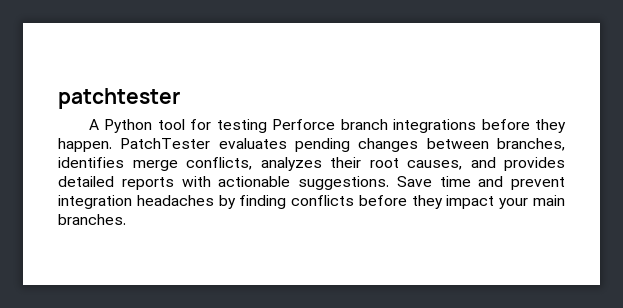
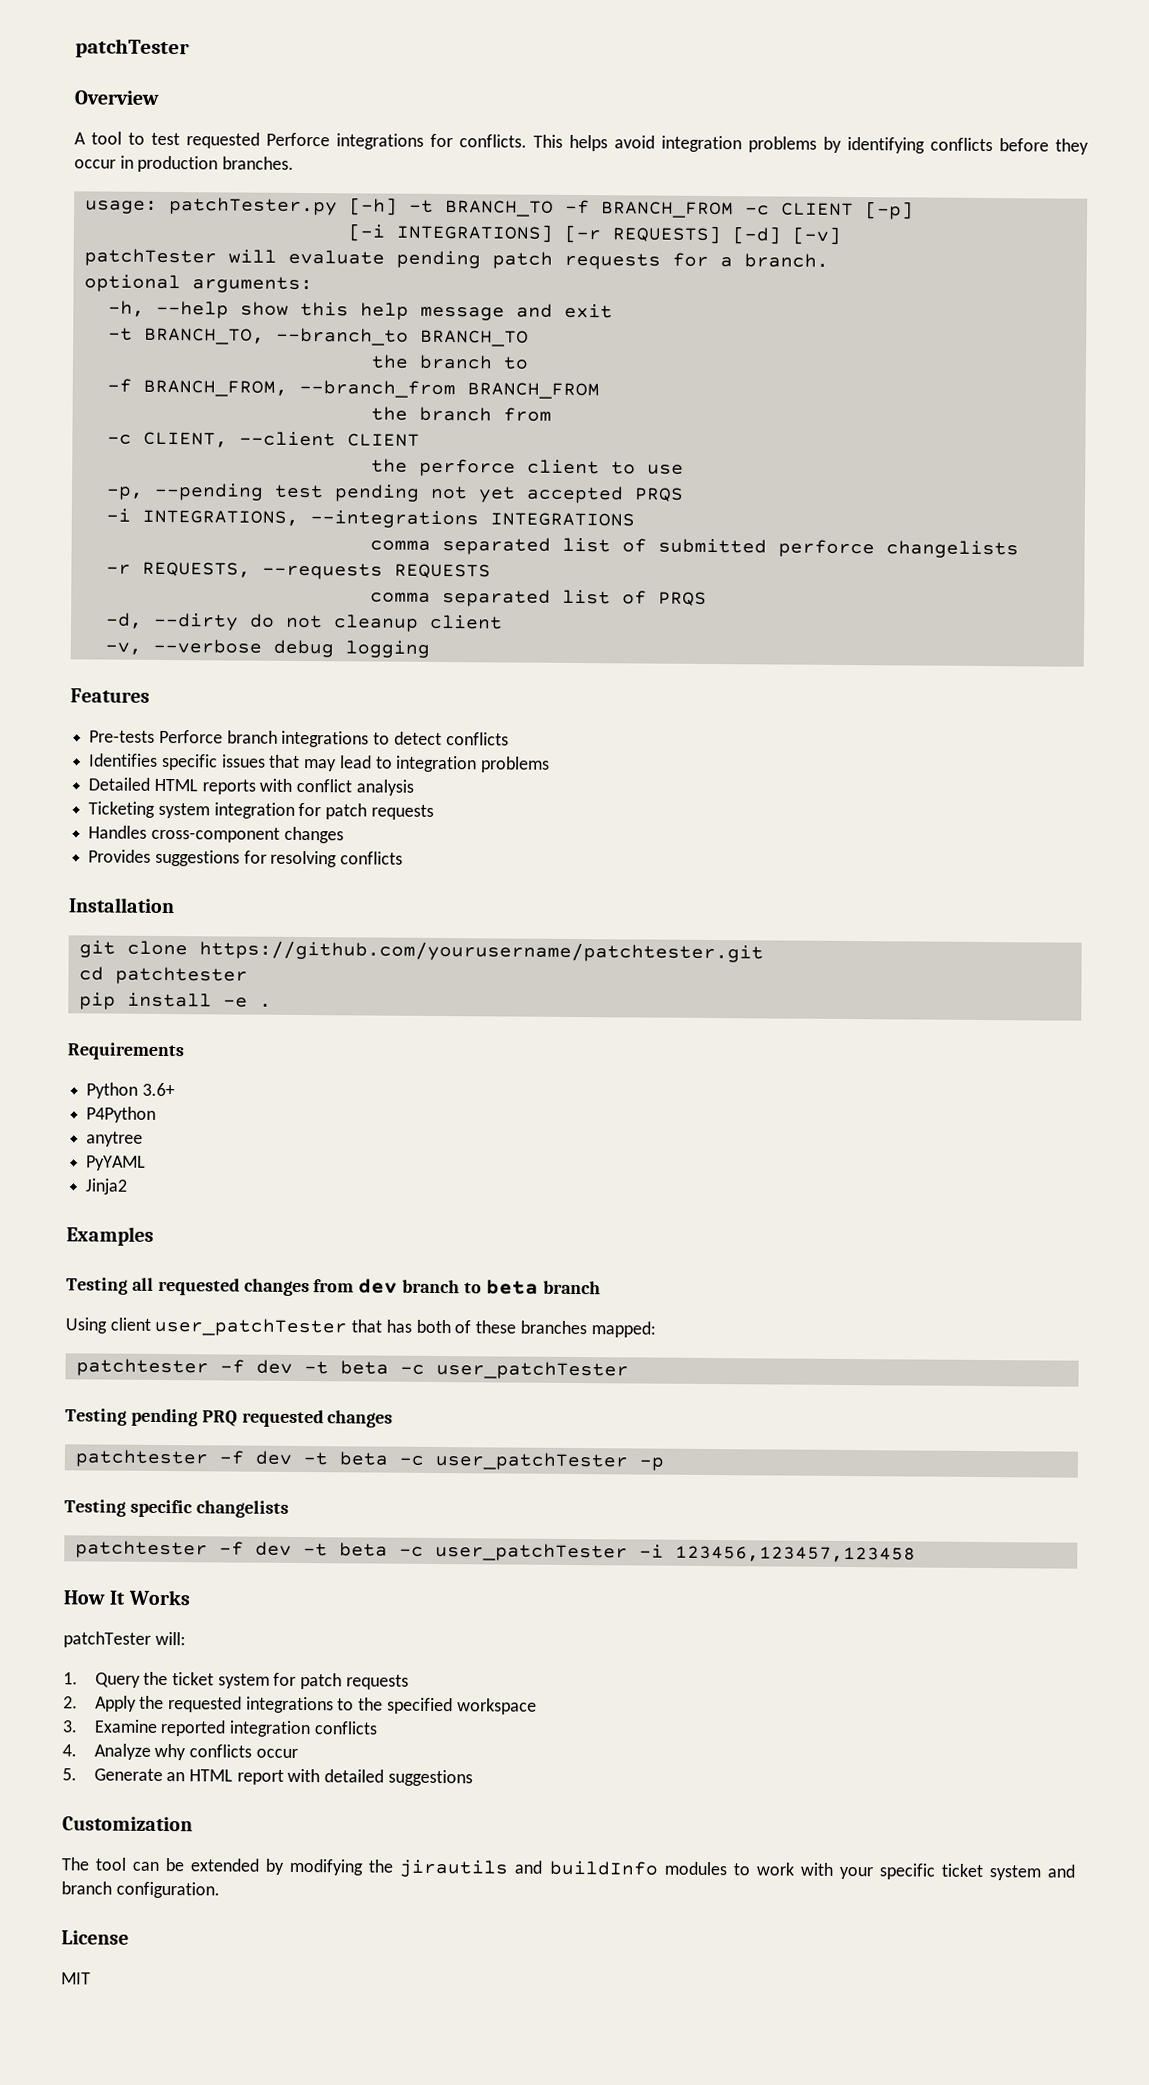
[58,88,180,109] patchtester -> [75,38,190,59] [74,90,159,105] patchTester // Overview
[104,119,566,133] [58,138,565,152] [58,157,565,171] [58,176,565,190] [58,195,565,209] [58,214,126,225] Python tool for testing Perforce branch integrations before they happen. PatchTester evaluates pending changes between branches, identifies merge conflicts, analyzes their root causes, and provides detailed reports with actionable suggestions. Save time and prevent integration headaches by finding conflicts before they impact your main branches. -> [91,131,1089,155] [74,155,295,173] [84,196,914,220] [347,223,841,245] [83,248,829,270] [83,274,313,294] [107,300,613,321] [107,327,529,347] [370,354,529,370] [106,378,600,400] [370,406,552,422] [106,431,420,448] [370,458,684,477] [105,482,684,504] [105,508,635,529] [369,537,1019,559] [105,561,491,580] [369,589,707,607] [105,612,503,632] [104,638,430,658] [70,688,150,703] [89,729,509,748] [89,753,551,773] [88,777,414,796] [88,801,434,820] [88,825,344,844] [88,849,404,868] [68,897,175,914] [78,940,764,963] [78,966,248,985] [78,992,272,1010] [67,1042,184,1061] [86,1082,175,1099] [86,1106,157,1123] [86,1131,144,1147] [86,1155,147,1171] [85,1178,128,1195] [66,1226,154,1246] [66,1277,601,1297] [65,1317,656,1338] [75,1358,629,1380] [65,1408,394,1428] [74,1449,664,1471] [64,1499,289,1518] [74,1540,916,1563] [63,1589,190,1606] [63,1631,186,1648] [63,1671,409,1690] [63,1695,537,1715] [62,1719,378,1738] [62,1743,298,1761] [62,1768,473,1787] [62,1816,193,1832] [61,1857,1076,1881] [61,1881,220,1899] [61,1930,129,1945] [61,1972,91,1985] tool to test requested Perforce integrations for conflicts. This helps avoid integration problems by identifying conflicts before they occur in production branches. // usage: patchTester.py [-h] -t BRANCH_TO -f BRANCH_FROM -c CLIENT [-p] // [-i INTEGRATIONS] [-r REQUESTS] [-d] [-v] // patchTester will evaluate pending patch requests for a branch. // optional arguments: // -h, --help show this help message and exit // -t BRANCH_TO, --branch_to BRANCH_TO // the branch to // -f BRANCH_FROM, --branch_from BRANCH_FROM // the branch from // -c CLIENT, --client CLIENT // the perforce client to use // -p, --pending test pending not yet accepted PRQS // -i INTEGRATIONS, --integrations INTEGRATIONS // comma separated list of submitted perforce changelists // -r REQUESTS, --requests REQUESTS // comma separated list of PRQS // -d, --dirty do not cleanup client // -v, --verbose debug logging // Features // Pre-tests Perforce branch integrations to detect conflicts // Identifies specific issues that may lead to integration problems // Detailed HTML reports with conflict analysis // Ticketing system integration for patch requests // Handles cross-component changes // Provides suggestions for resolving conflicts // Installation // git clone https://github.com/yourusername/patchtester.git // cd patchtester // pip install -e . // Requirements // Python 3.6+ // P4Python // anytree // PyYAML // Jinja2 // Examples // Testing all requested changes from dev branch to beta branch // Using client user_patchTester that has both of these branches mapped: // patchtester -f dev -t beta -c user_patchTester // Testing pending PRQ requested changes // patchtester -f dev -t beta -c user_patchTester -p // Testing specific changelists // patchtester -f dev -t beta -c user_patchTester -i 123456,123457,123458 // How It Works // patchTester will: // 1. Query the ticket system for patch requests // 2. Apply the requested integrations to the specified workspace // 3. Examine reported integration conflicts // 4. Analyze why conflicts occur // 5. Generate an HTML report with detailed suggestions // Customization // The tool can be extended by modifying the jirautils and buildInfo modules to work with your specific ticket system and branch configuration. // License // MIT

